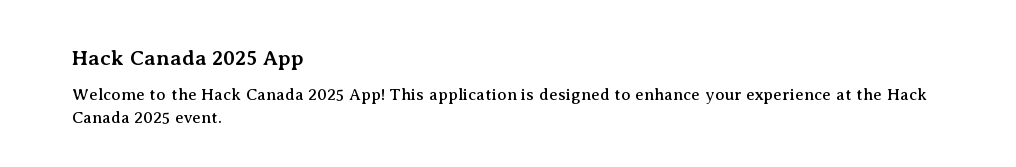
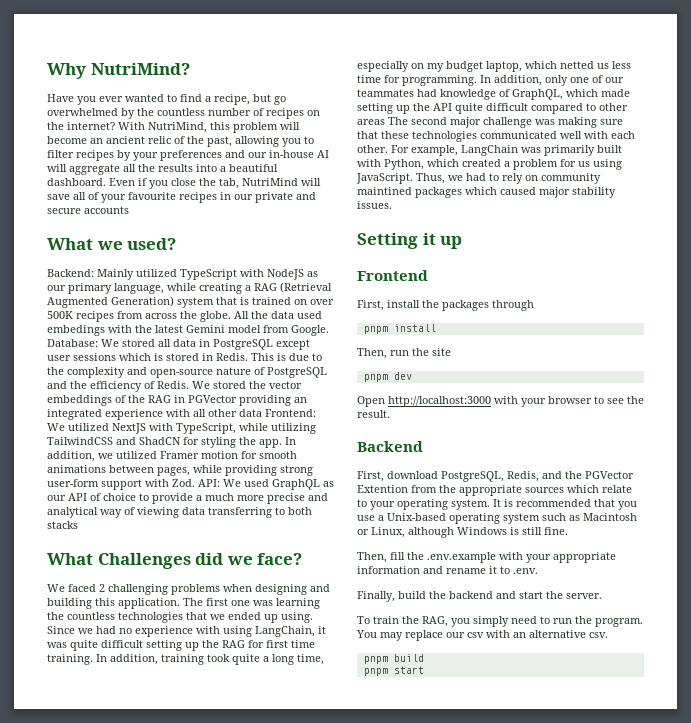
[72,50,305,70] [72,88,927,104] [72,111,222,124] Hack Canada 2025 App // Welcome to the Hack Canada 2025 App! This application is designed to enhance your experience at the Hack Canada 2025 event. -> [47,63,190,79] [47,94,286,105] [47,108,320,119] [47,122,300,133] [47,136,314,147] [47,150,329,161] [47,164,278,175] [47,178,321,189] [47,192,316,203] [47,206,129,214] [47,238,177,250] [47,269,318,280] [47,282,332,294] [47,296,334,308] [47,311,322,322] [47,325,329,336] [47,339,310,350] [47,353,322,361] [47,367,327,378] [47,381,302,392] [47,395,307,406] [47,409,316,420] [47,423,316,434] [47,437,296,448] [47,451,297,462] [47,465,313,476] [47,479,334,490] [47,493,328,504] [47,507,312,518] [47,521,78,529] [47,553,303,569] [47,584,330,595] [47,598,320,609] [47,612,313,623] [47,626,326,637] [47,640,315,651] [47,654,324,665] [357,61,631,72] [357,75,624,86] [357,89,630,100] [357,103,628,114] [357,117,623,128] [357,131,635,142] [357,145,622,156] [357,159,622,170] [356,173,601,184] [357,187,616,198] [357,201,392,209] [357,233,463,249] [357,270,428,281] [357,300,534,311] [363,324,436,334] [357,348,451,359] [363,372,412,382] [357,396,644,407] [357,410,390,418] [357,441,423,452] [357,471,634,482] [357,485,632,496] [357,499,637,510] [357,513,637,524] [357,527,568,538] [357,552,616,563] [357,566,538,574] [357,591,602,602] [357,616,643,627] [356,630,608,641] [363,654,424,664] [363,666,424,676] Why NutriMind? // Have you ever wanted to find a recipe, but go overwhelmed by the countless number of recipes on the internet? With NutriMind, this problem will become an ancient relic of the past, allowing you to filter recipes by your preferences and our in-house AI will aggregate all the results into a beautiful dashboard. Even if you close the tab, NutriMind will save all of your favourite recipes in our private and secure accounts // What we used? // Backend: Mainly utilized TypeScript with NodeJS as our primary language, while creating a RAG (Retrieval Augmented Generation) system that is trained on over 500K recipes from across the globe. All the data used embedings with the latest Gemini model from Google. Database: We stored all data in PostgreSQL except user sessions which is stored in Redis. This is due to the complexity and open-source nature of PostgreSQL and the efficiency of Redis. We stored the vector embeddings of the RAG in PGVector providing an integrated experience with all other data Frontend: We utilized NextJS with TypeScript, while utilizing TailwindCSS and ShadCN for styling the app. In addition, we utilized Framer motion for smooth animations between pages, while providing strong user-form support with Zod. API: We used GraphQL as our API of choice to provide a much more precise and analytical way of viewing data transferring to both stacks // What Challenges did we face? // We faced 2 challenging problems when designing and building this application. The first one was learning the countless technologies that we ended up using. Since we had no experience with using LangChain, it was quite difficult setting up the RAG for first time training. In addition, training took quite a long time, especially on my budget laptop, which netted us less time for programming. In addition, only one of our teammates had knowledge of GraphQL, which made setting up the API quite difficult compared to other areas The second major challenge was making sure that these technologies communicated well with each other. For example, LangChain was primarily built with Python, which created a problem for us using JavaScript. Thus, we had to rely on community maintined packages which caused major stability issues. // Setting it up // Frontend // First, install the packages through // pnpm install // Then, run the site // pnpm dev // Open http://localhost:3000 with your browser to see the result. // Backend // First, download PostgreSQL, Redis, and the PGVector Extention from the appropriate sources which relate to your operating system. It is recommended that you use a Unix-based operating system such as Macintosh or Linux, although Windows is still fine. // Then, fill the .env.example with your appropriate information and rename it to .env. // Finally, build the backend and start the server. // To train the RAG, you simply need to run the program. You may replace our csv with an alternative csv. // pnpm build // pnpm start

